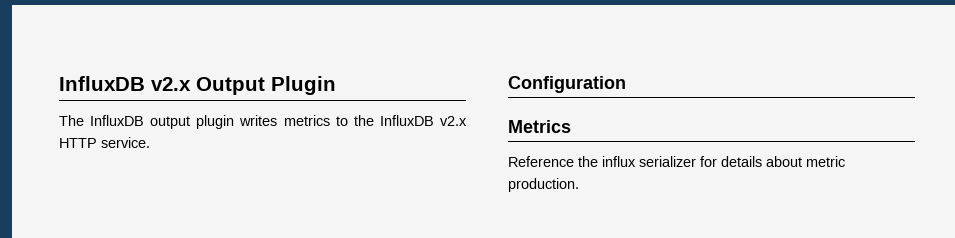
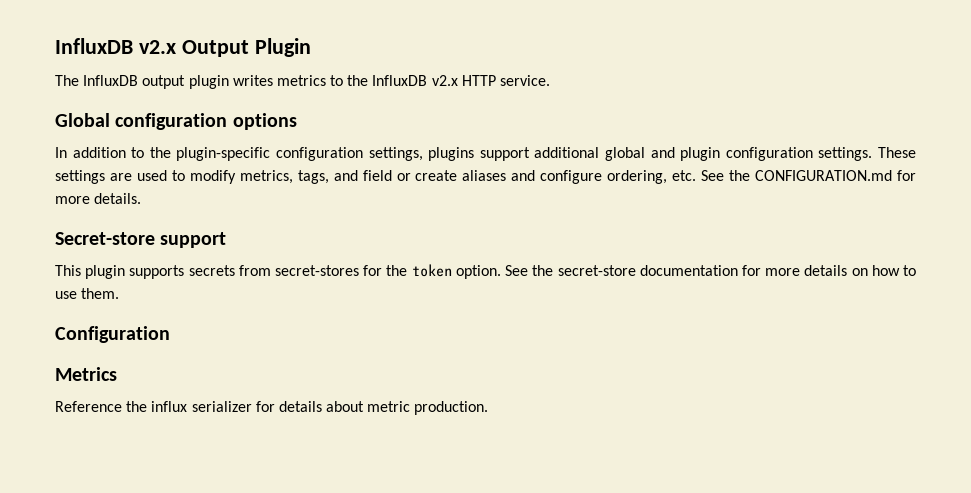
(150, 142) none -> [55,113,297,130] [55,147,917,161] [55,170,916,184] [55,193,142,204] [55,232,227,248] [55,264,917,279] [55,288,120,299] // Global configuration options // In addition to the plugin-specific configuration settings, plugins support additional global and plugin configuration settings. These settings are used to modify metrics, tags, and field or create aliases and configure ordering, etc. See the CONFIGURATION.md for more details. // Secret-store support // This plugin supports secrets from secret-stores for the token option. See the secret-store documentation for more details on how to use them.

